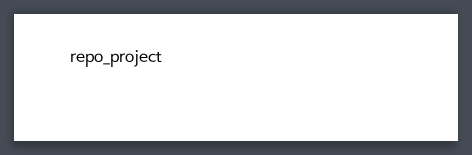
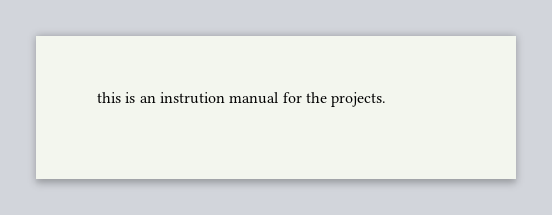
[70,50,162,67] repo_project -> [97,92,387,107] this is an instrution manual for the projects.

